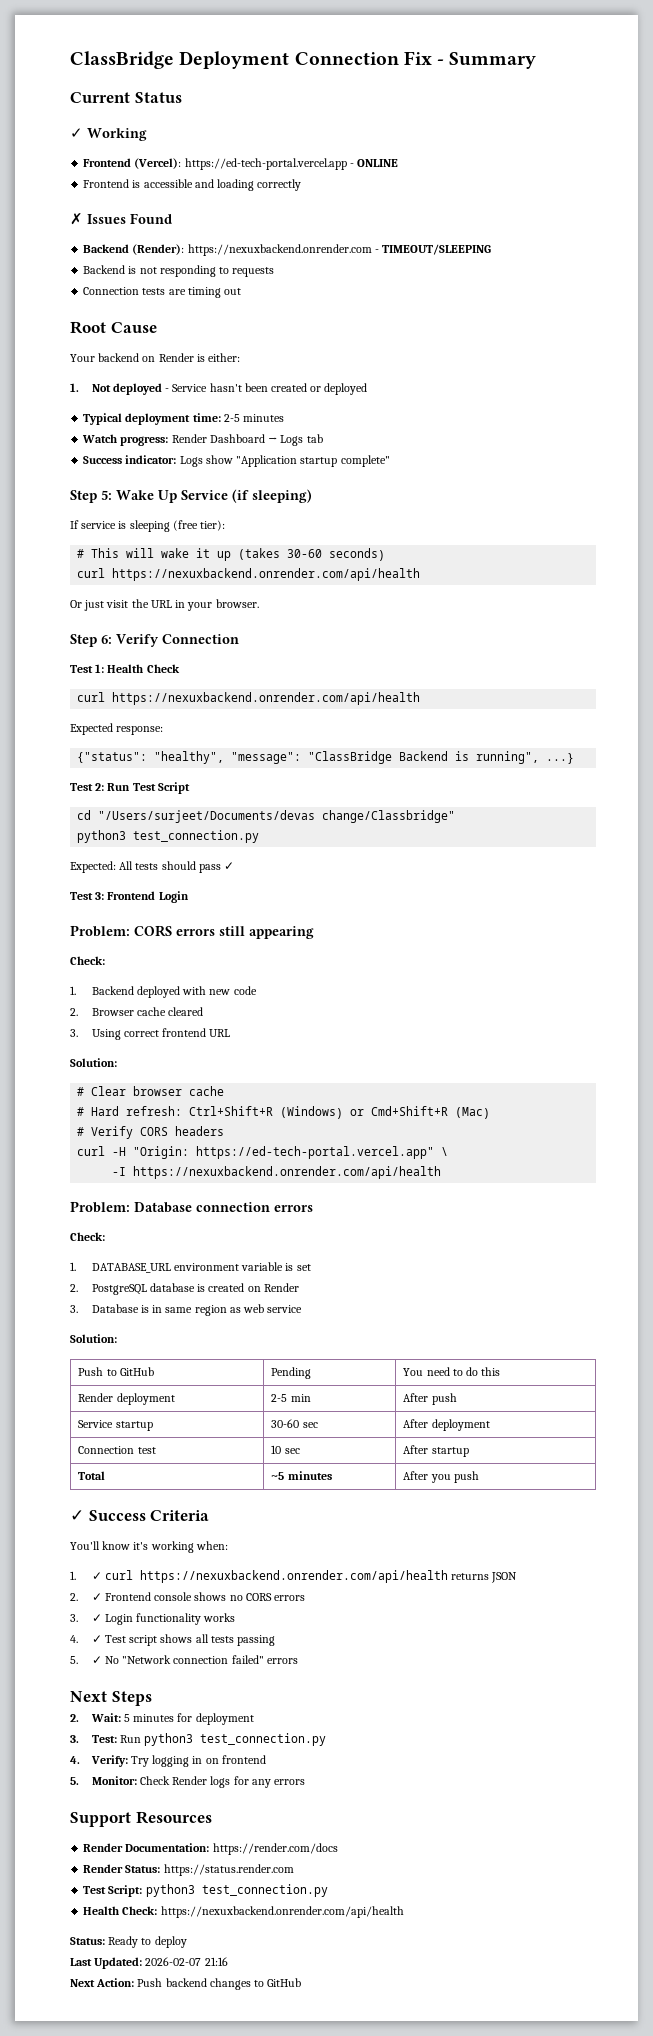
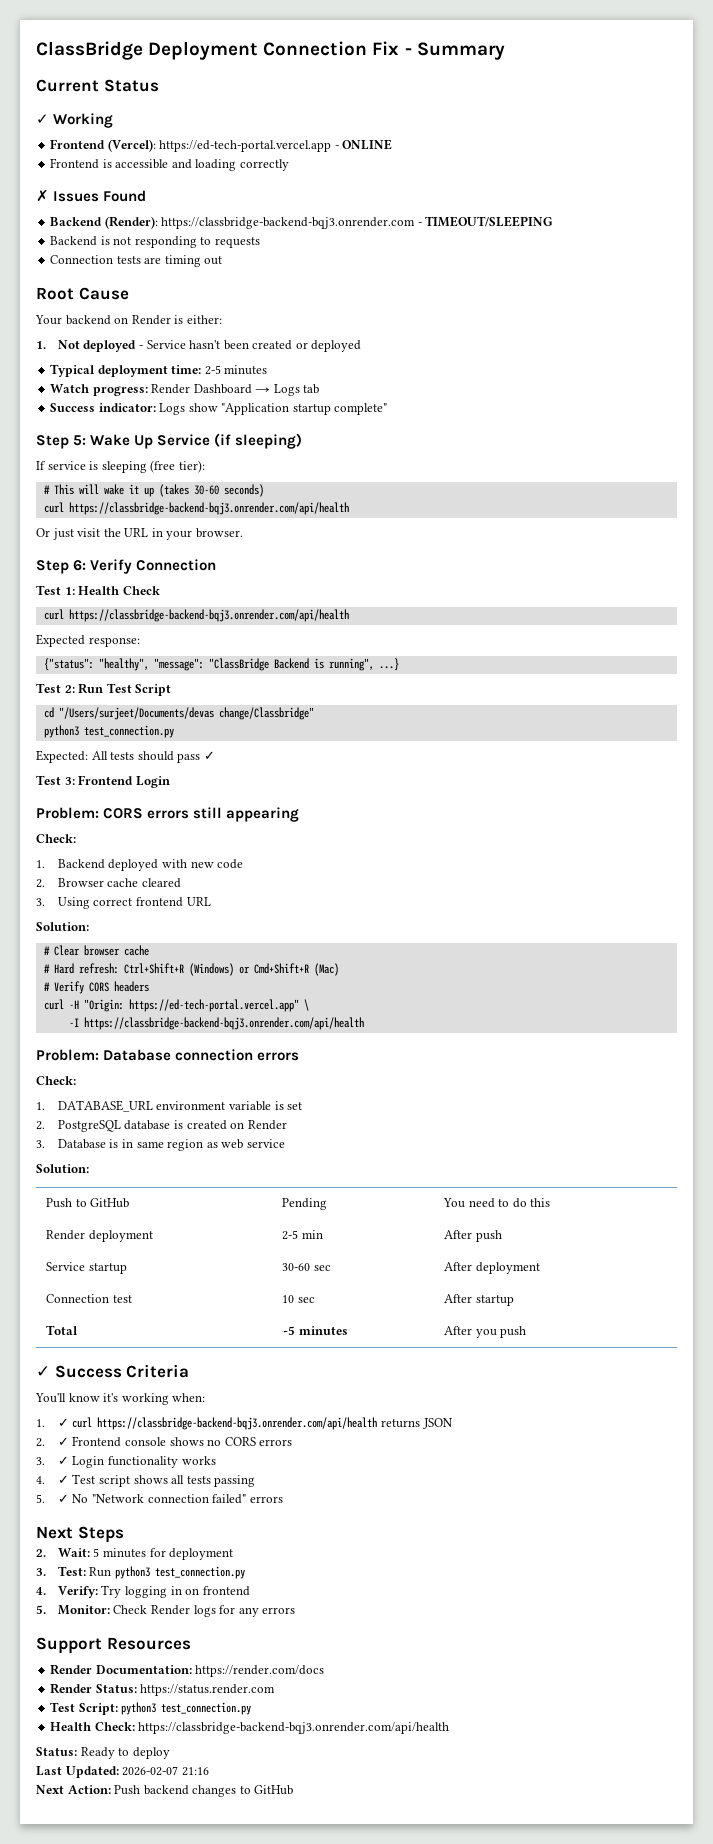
[187,244,372,256] https://nexuxbackend.onrender.com -> [161,217,416,229] https://classbridge-backend-bqj3.onrender.com
[112,568,421,581] https://nexuxbackend.onrender.com/api/health -> [68,502,349,515] https://classbridge-backend-bqj3.onrender.com/api/health
[112,692,421,705] https://nexuxbackend.onrender.com/api/health -> [68,609,349,622] https://classbridge-backend-bqj3.onrender.com/api/health
[133,1166,442,1179] https://nexuxbackend.onrender.com/api/health -> [83,1017,364,1030] https://classbridge-backend-bqj3.onrender.com/api/health
[139,1570,448,1583] https://nexuxbackend.onrender.com/api/health -> [97,1417,378,1430] https://classbridge-backend-bqj3.onrender.com/api/health
[160,1906,404,1918] https://nexuxbackend.onrender.com/api/health -> [138,1722,450,1734] https://classbridge-backend-bqj3.onrender.com/api/health

